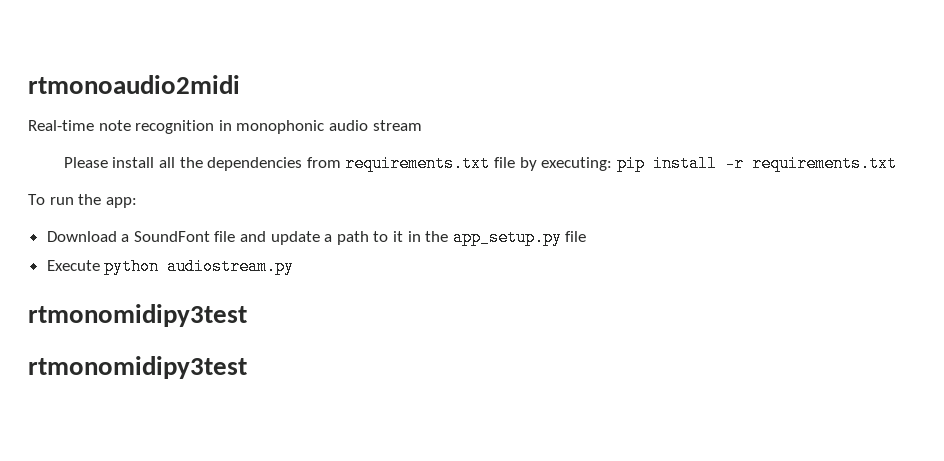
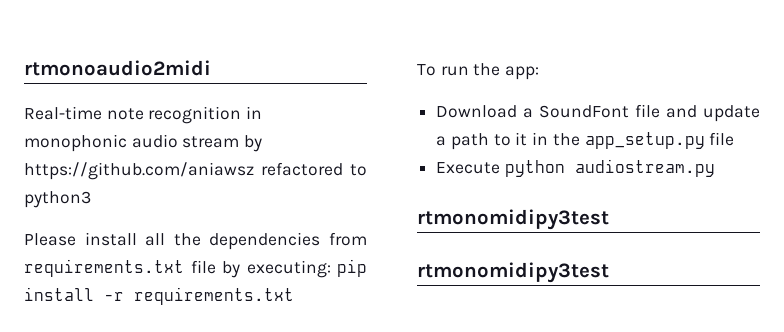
(422, 125) none -> [244,135,263,152] [24,162,367,180] [24,191,91,208] by https://github.com/aniawsz refactored to python3

